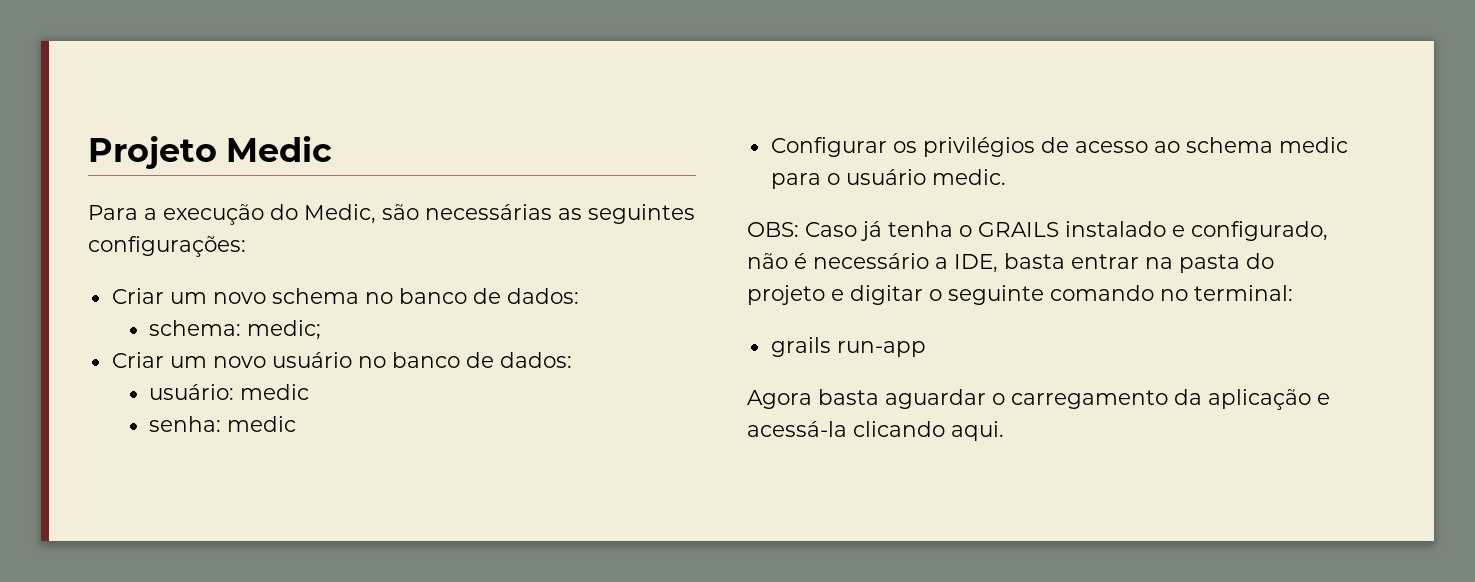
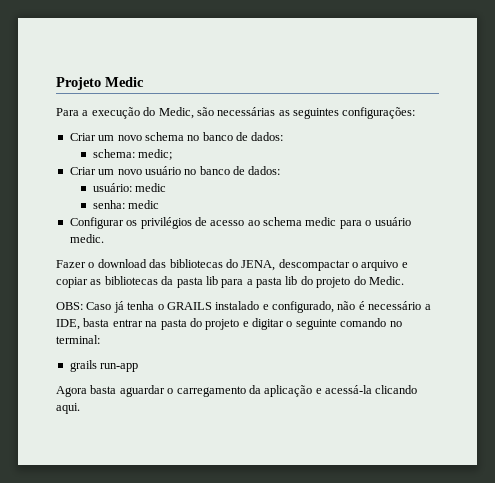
(1006, 177) none -> [56,259,408,271] [56,276,404,288] // Fazer o download das bibliotecas do JENA, descompactar o arquivo e copiar as bibliotecas da pasta lib para a pasta lib do projeto do Medic.

